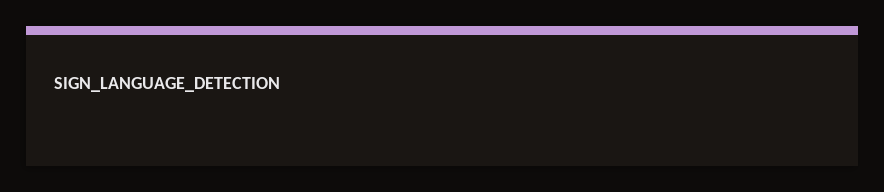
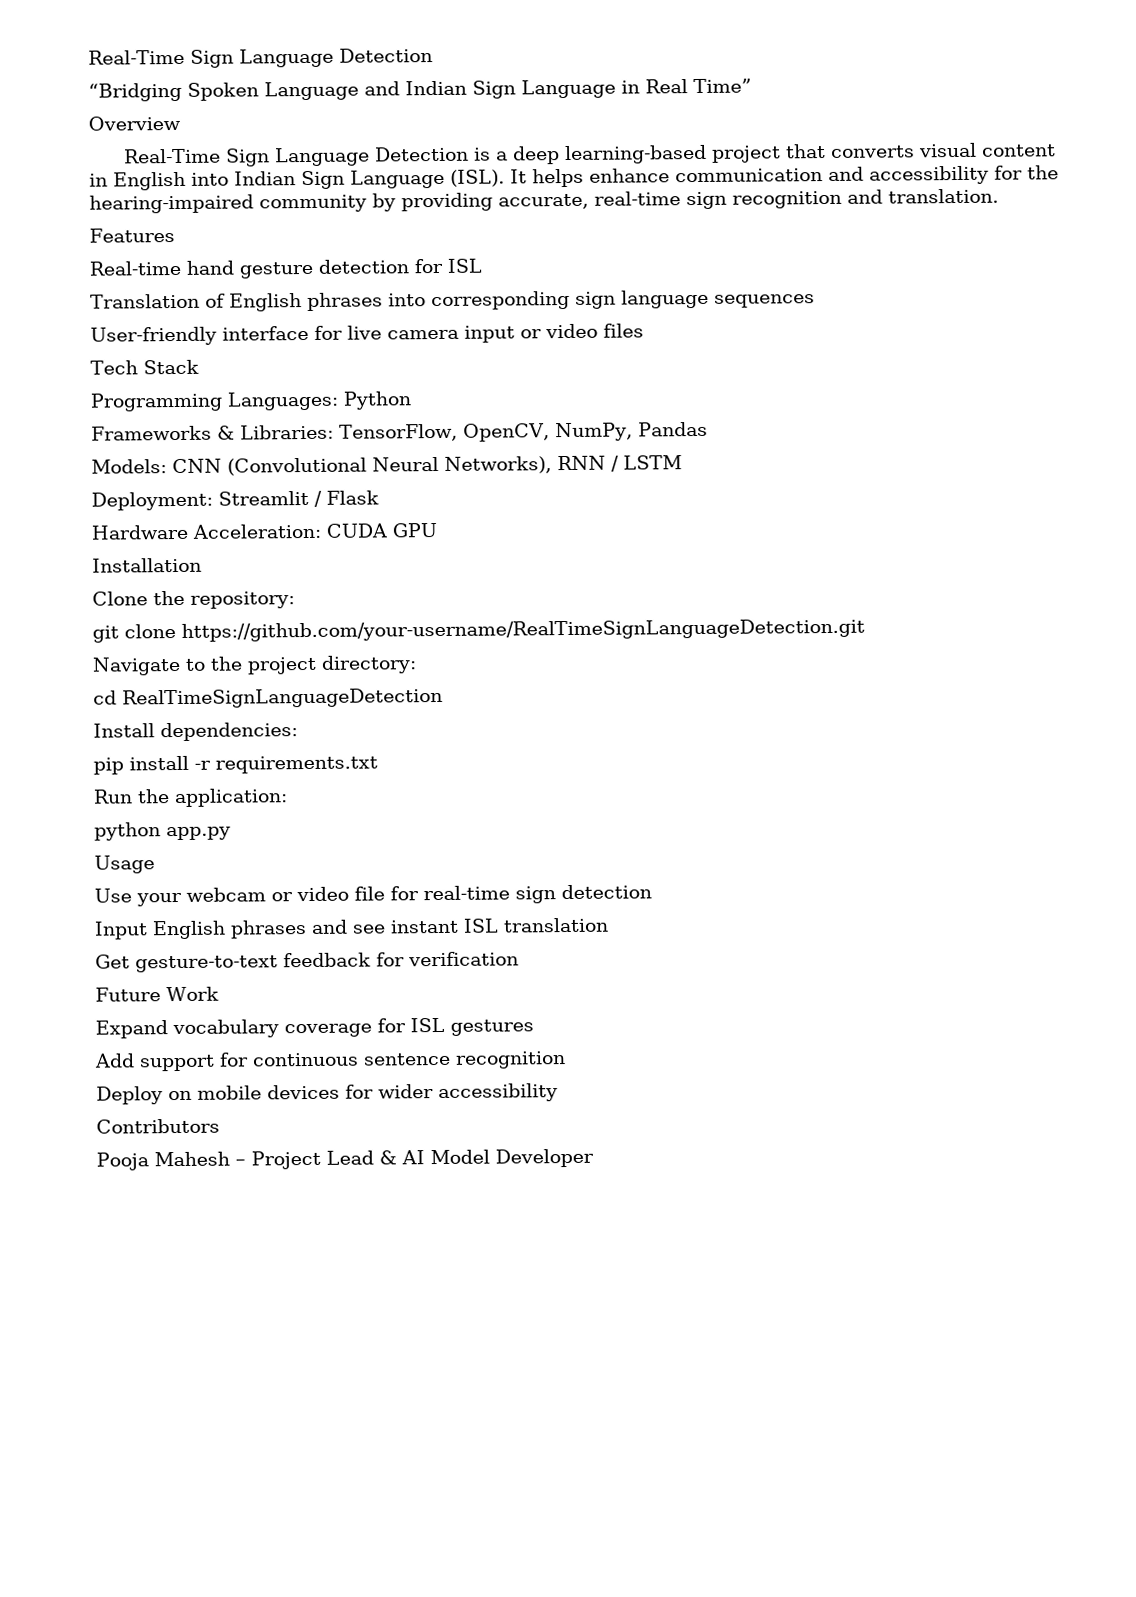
[54,77,280,92] SIGN_LANGUAGE_DETECTION -> [88,48,433,68] [88,78,752,102] [88,115,181,131] [123,142,1056,167] [89,165,1059,191] [89,188,999,214] [89,228,175,243] [89,258,482,279] [90,289,815,312] [90,323,644,346] [90,359,199,375] [90,391,412,412] [91,421,708,442] [91,455,682,476] [91,490,379,511] [91,522,437,540] [92,557,202,573] [92,590,295,609] [92,618,865,643] [92,655,417,676] [93,687,443,709] [93,722,298,742] [93,755,378,775] [93,788,288,808] [94,822,231,841] [94,855,155,874] [94,884,652,907] [94,917,609,940] [95,951,519,973] [95,986,219,1002] [95,1017,534,1039] [94,1051,566,1072] [96,1083,558,1105] [96,1118,220,1134] [96,1148,594,1171] Real-Time Sign Language Detection // “Bridging Spoken Language and Indian Sign Language in Real Time” // Overview // Real-Time Sign Language Detection is a deep learning-based project that converts visual content in English into Indian Sign Language (ISL). It helps enhance communication and accessibility for the hearing-impaired community by providing accurate, real-time sign recognition and translation. // Features // Real-time hand gesture detection for ISL // Translation of English phrases into corresponding sign language sequences // User-friendly interface for live camera input or video files // Tech Stack // Programming Languages: Python // Frameworks & Libraries: TensorFlow, OpenCV, NumPy, Pandas // Models: CNN (Convolutional Neural Networks), RNN / LSTM // Deployment: Streamlit / Flask // Hardware Acceleration: CUDA GPU // Installation // Clone the repository: // git clone https://github.com/your-username/RealTimeSignLanguageDetection.git // Navigate to the project directory: // cd RealTimeSignLanguageDetection // Install dependencies: // pip install -r requirements.txt // Run the application: // python app.py // Usage // Use your webcam or video file for real-time sign detection // Input English phrases and see instant ISL translation // Get gesture-to-text feedback for verification // Future Work // Expand vocabulary coverage for ISL gestures // Add support for continuous sentence recognition // Deploy on mobile devices for wider accessibility // Contributors // Pooja Mahesh – Project Lead & AI Model Developer

